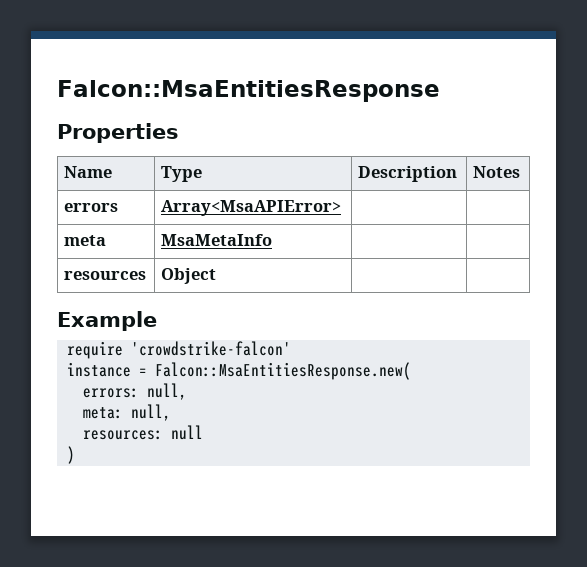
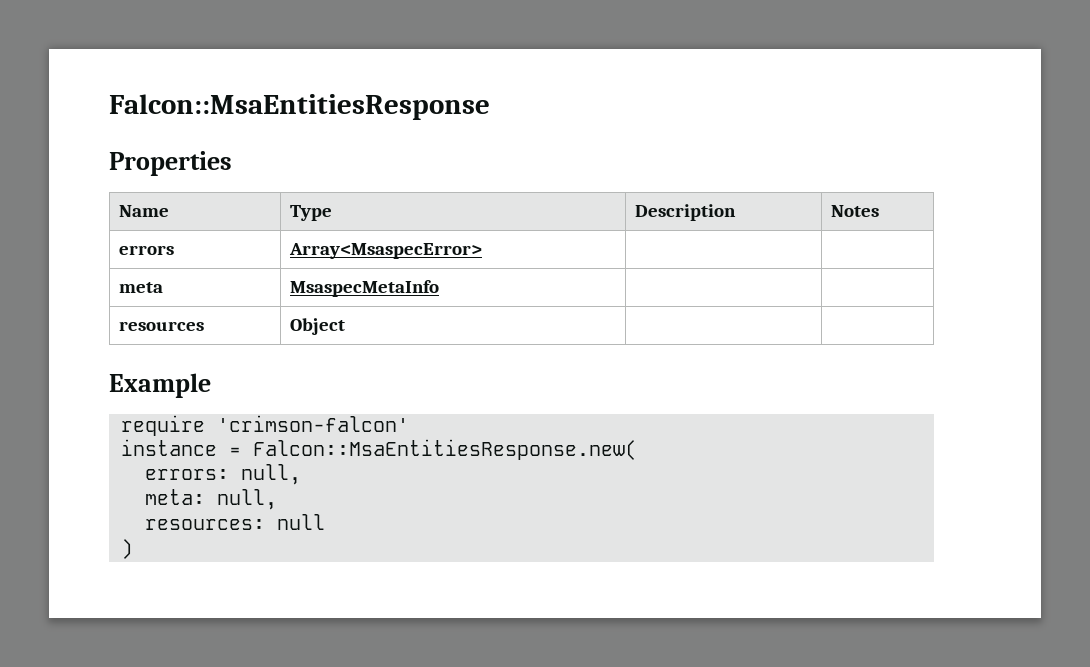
[160,200,341,216] Array<MsaAPIError> -> [288,243,482,259] Array<MsaspecError>
[160,234,272,246] MsaMetaInfo -> [289,280,439,297] MsaspecMetaInfo
[130,341,291,356] 'crowdstrike-falcon' -> [217,415,410,432] 'crimson-falcon'

